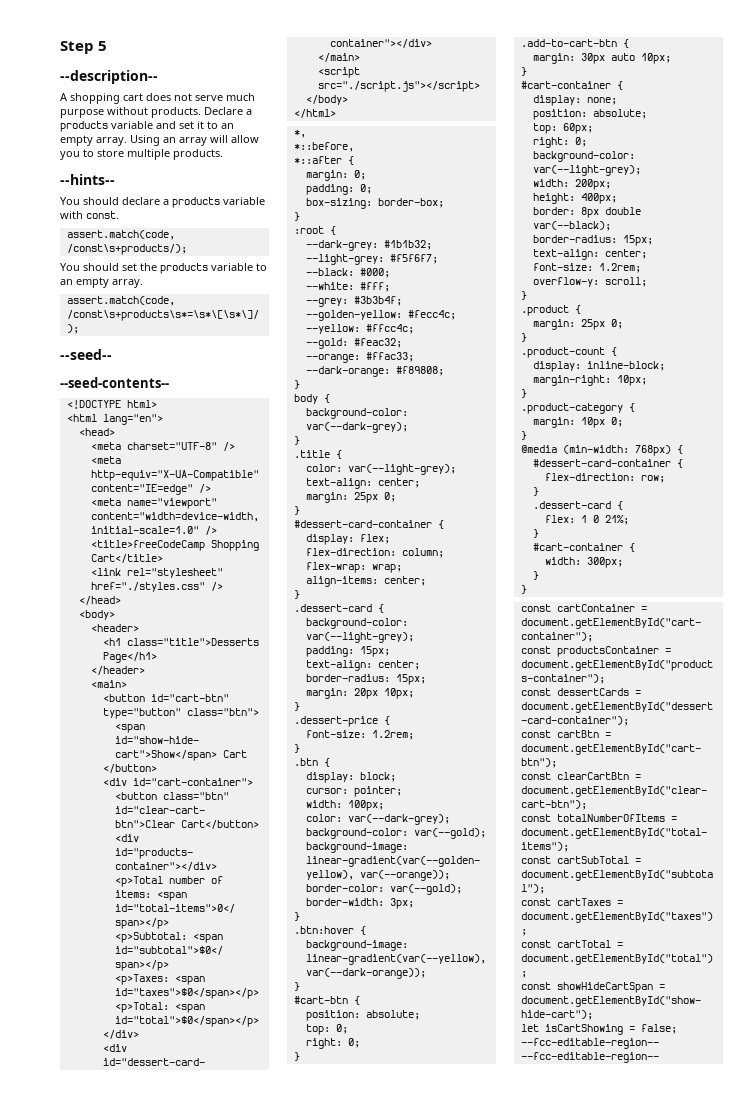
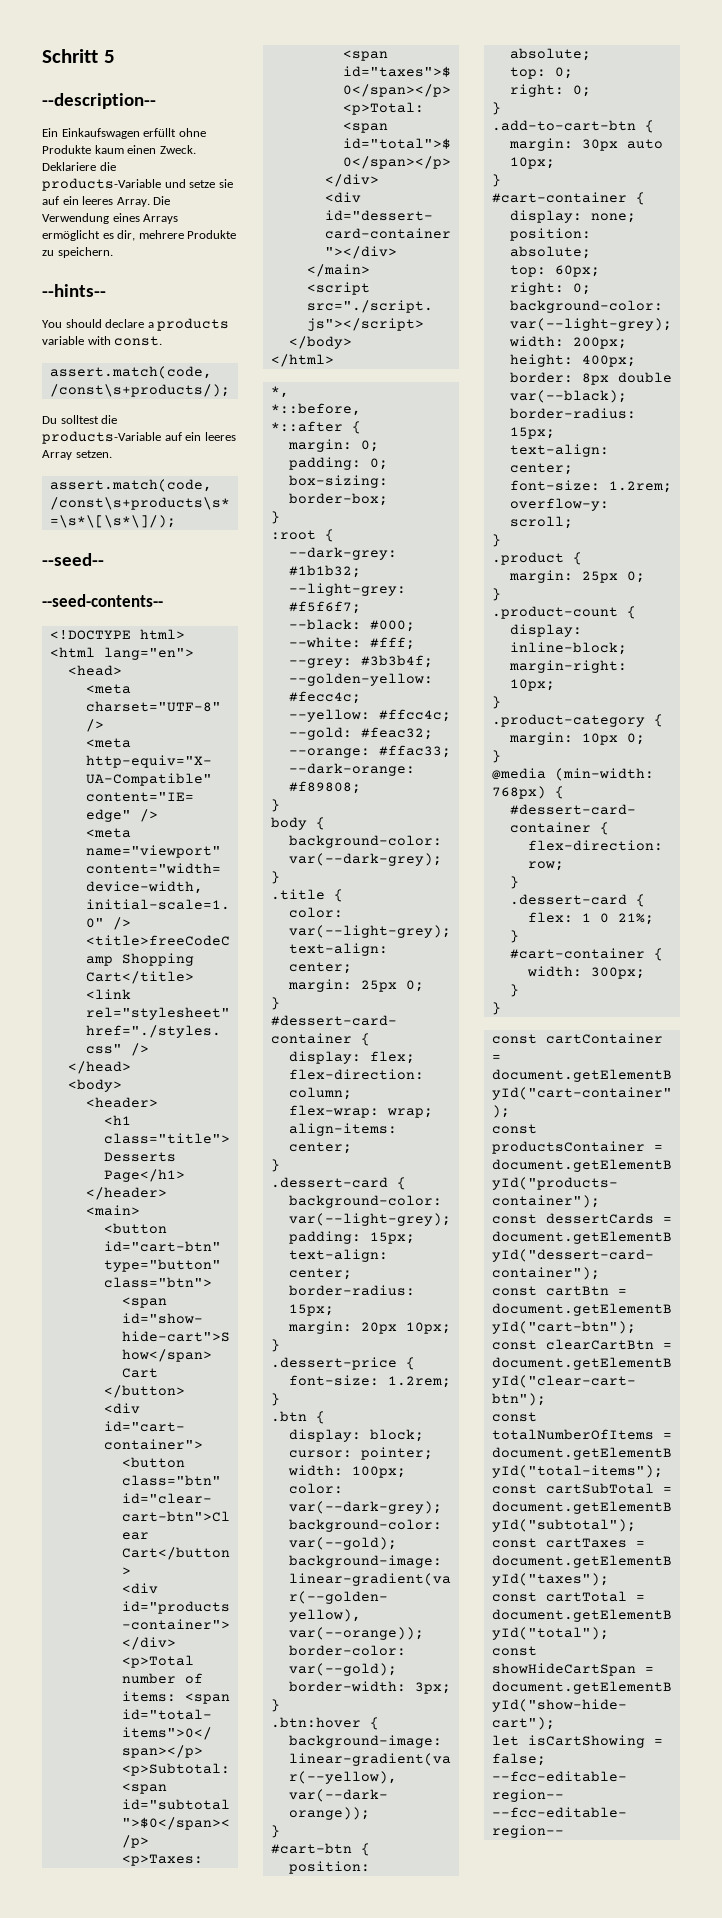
[60,41,94,54] Step -> [42,49,98,63] Schritt
[60,93,255,104] [60,107,252,118] [60,121,234,132] [60,135,259,146] [60,149,223,160] A shopping cart does not serve much purpose without products. Declare a products variable and set it to an empty array. Using an array will allow you to store multiple products. -> [42,128,206,139] [42,145,196,154] [42,162,116,171] [42,178,233,191] [42,196,171,207] [42,213,179,224] [42,230,237,241] [42,247,113,258] Ein Einkaufswagen erfüllt ohne Produkte kaum einen Zweck. Deklariere die products-Variable und setze sie auf ein leeres Array. Die Verwendung eines Arrays ermöglicht es dir, mehrere Produkte zu speichern.
[60,263,267,274] [60,277,143,288] You should set the products variable to an empty array. -> [42,415,118,424] [42,431,236,444] [42,450,112,460] Du solltest die products-Variable auf ein leeres Array setzen.

